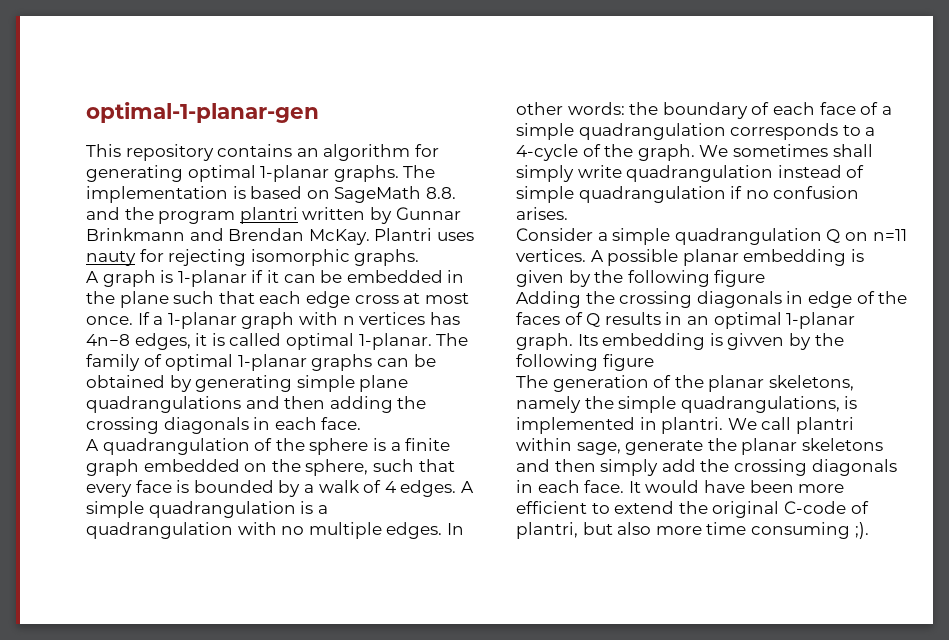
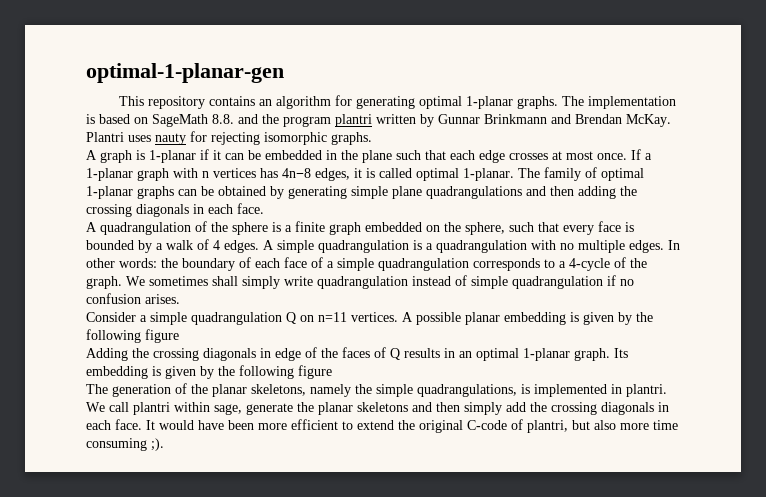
[354,295,399,304] cross -> [509,153,548,160] crosses
[727,333,785,350] givven -> [165,366,196,379] given

